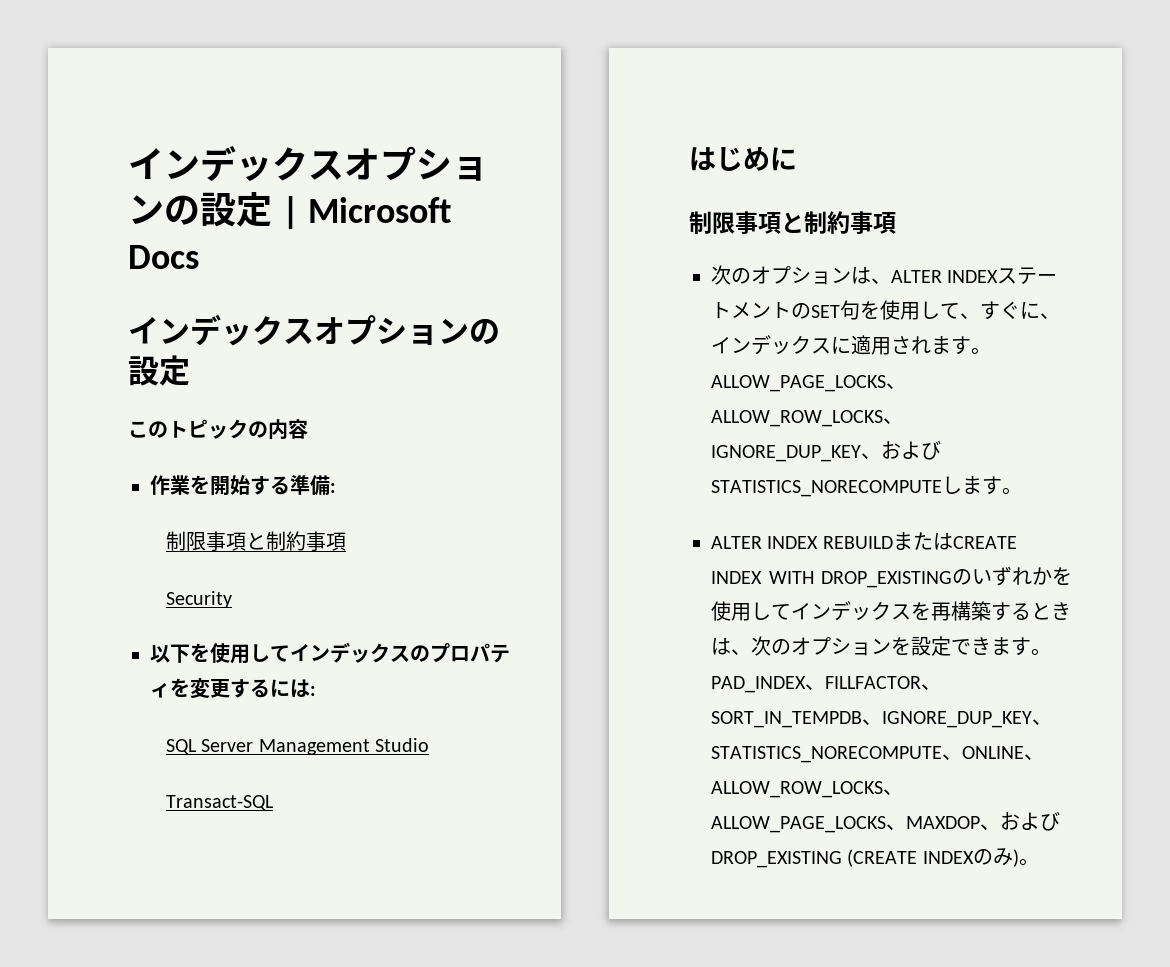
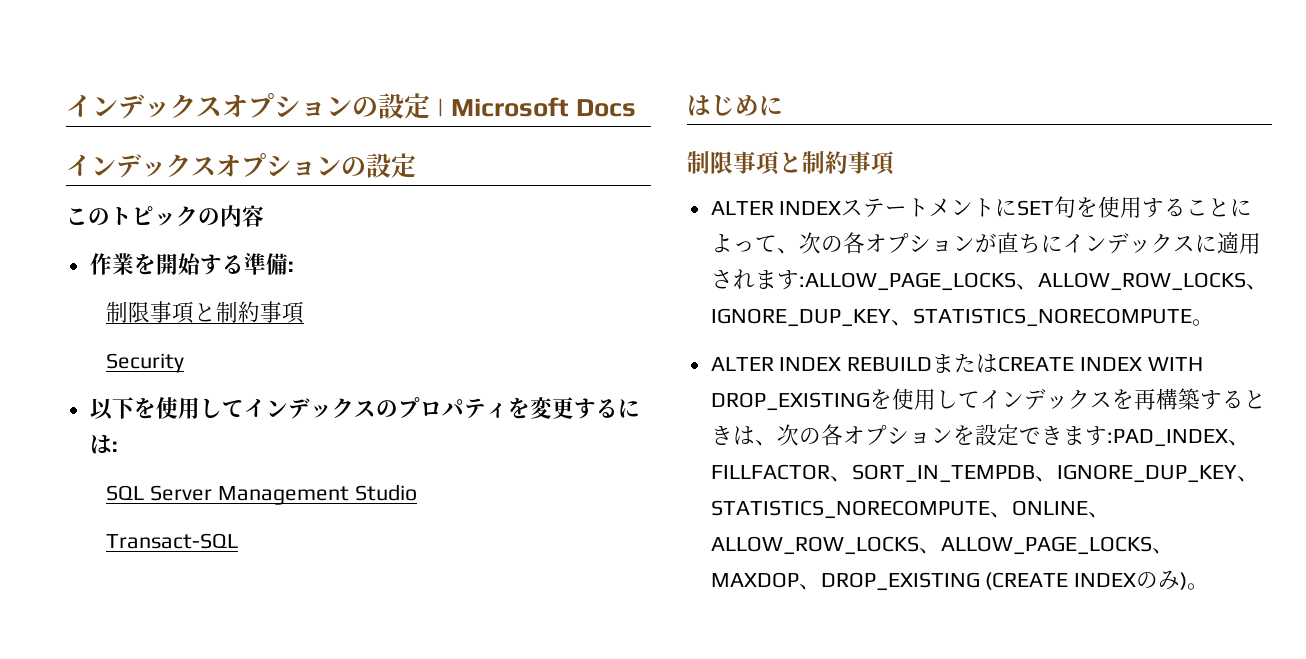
[711,265,891,285] 次のオプションは、 -> (895, 163) none
[791,303,811,319] の -> [995,198,1018,217] に
[920,301,1060,320] して、すぐに、 -> [1142,198,1253,218] [710,232,1063,254] することによって、次の各オプションが直ちに
[971,347,991,355] [711,375,886,392] 。ALLOW_PAGE_LOCKS -> [798,272,1016,291] :ALLOW_PAGE_LOCKS
[881,440,941,460] [711,476,1002,497] およびSTATISTICS_NORECOMPUTEします -> [912,308,1192,327] STATISTICS_NORECOMPUTE
[952,566,1052,586] のいずれか -> (870, 401) none
(791, 647) none -> [820,424,843,446] 各
[1031,648,1051,656] [711,676,806,693] 。PAD_INDEX -> [1106,429,1228,447] :PAD_INDEX
[1000,811,1060,831] および -> (821, 587) none

